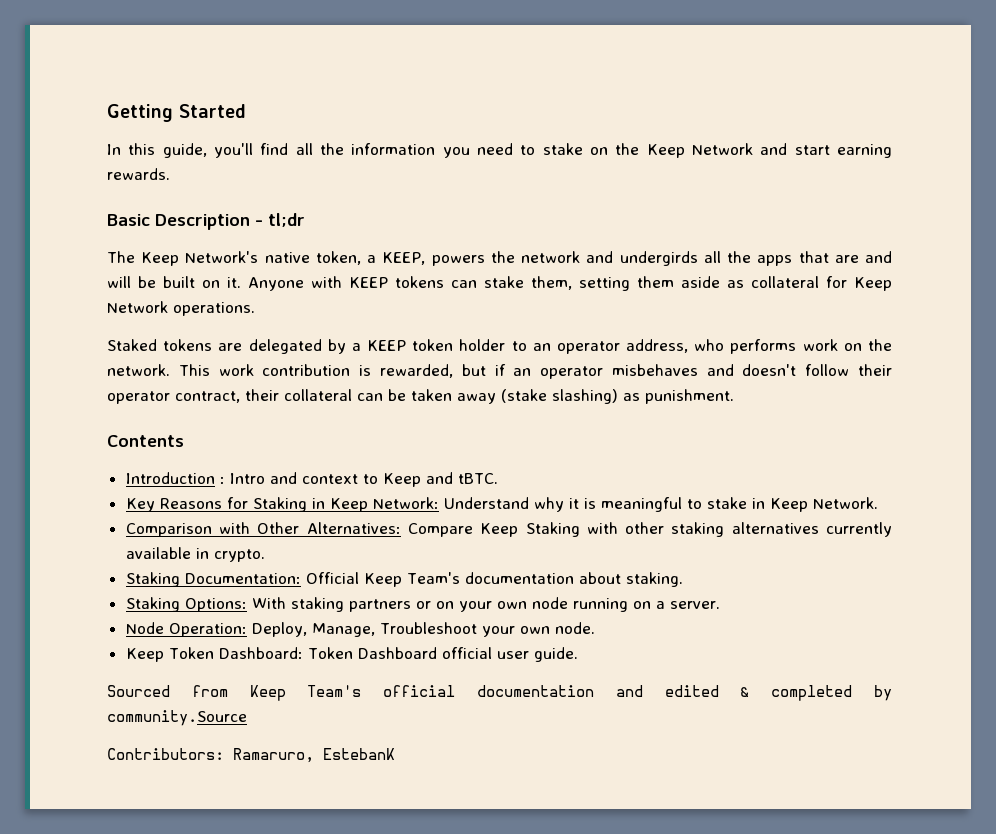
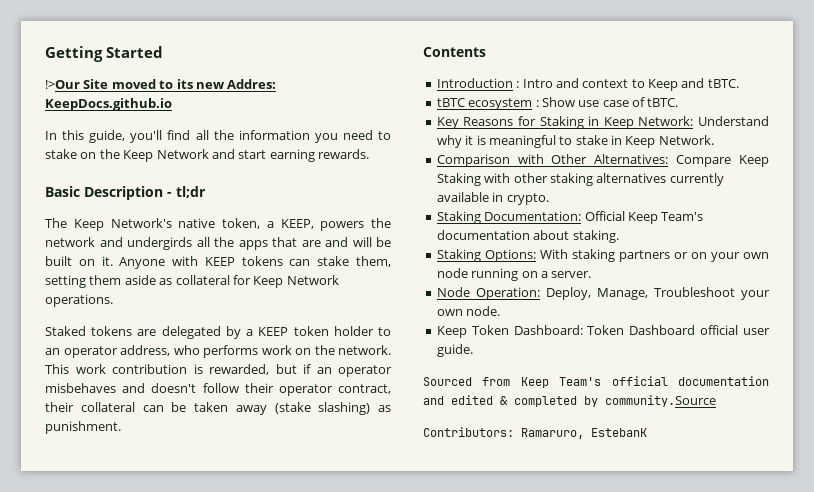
(246, 111) none -> [45,79,277,89] [45,98,172,111] // !>Our Site moved to its new Addres: KeepDocs.github.io
(498, 478) none -> [436,97,679,110] // tBTC ecosystem : Show use case of tBTC.

